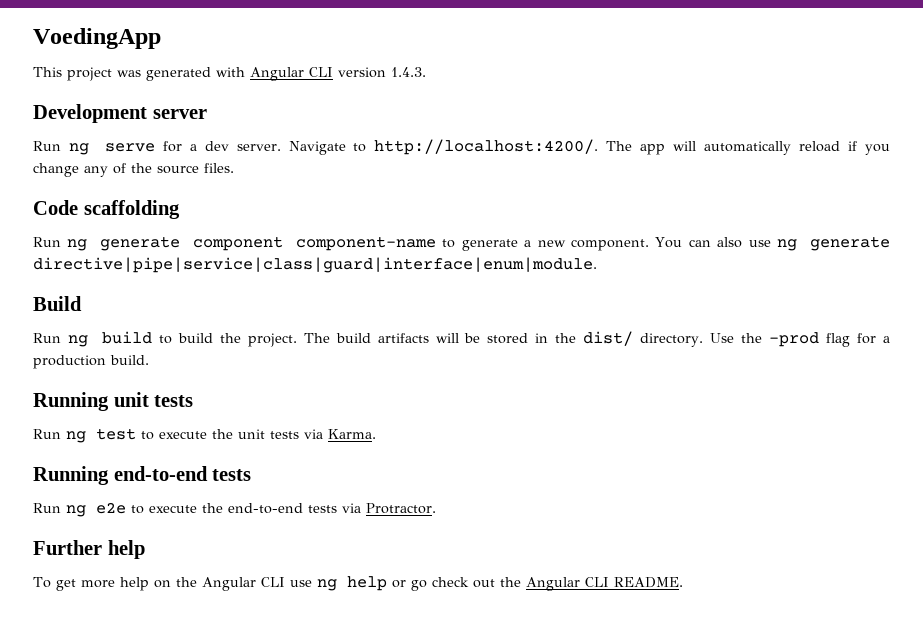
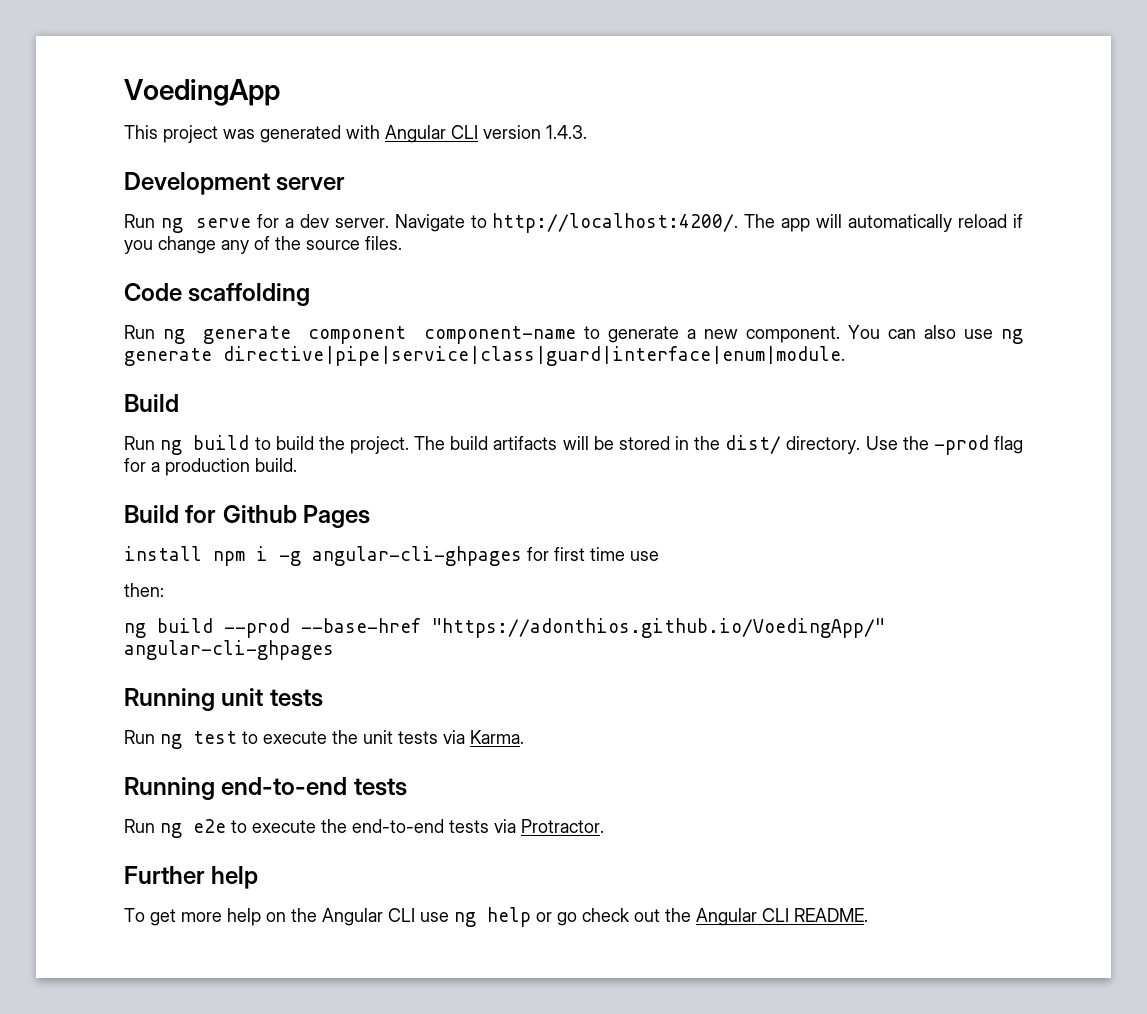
(149, 360) none -> [124,505,371,528] [124,546,659,566] [124,583,164,597] [124,618,885,638] [124,640,334,660] // Build for Github Pages // install npm i -g angular-cli-ghpages for first time use // then: // ng build --prod --base-href "https://adonthios.github.io/VoedingApp/" angular-cli-ghpages

